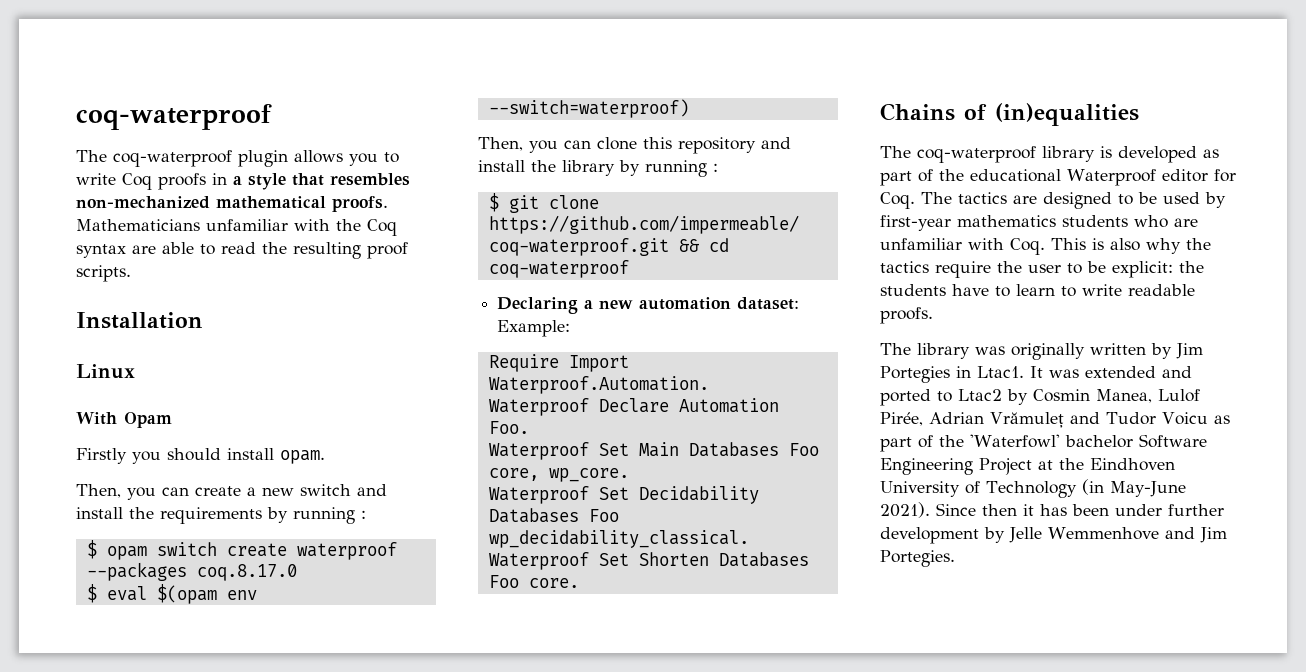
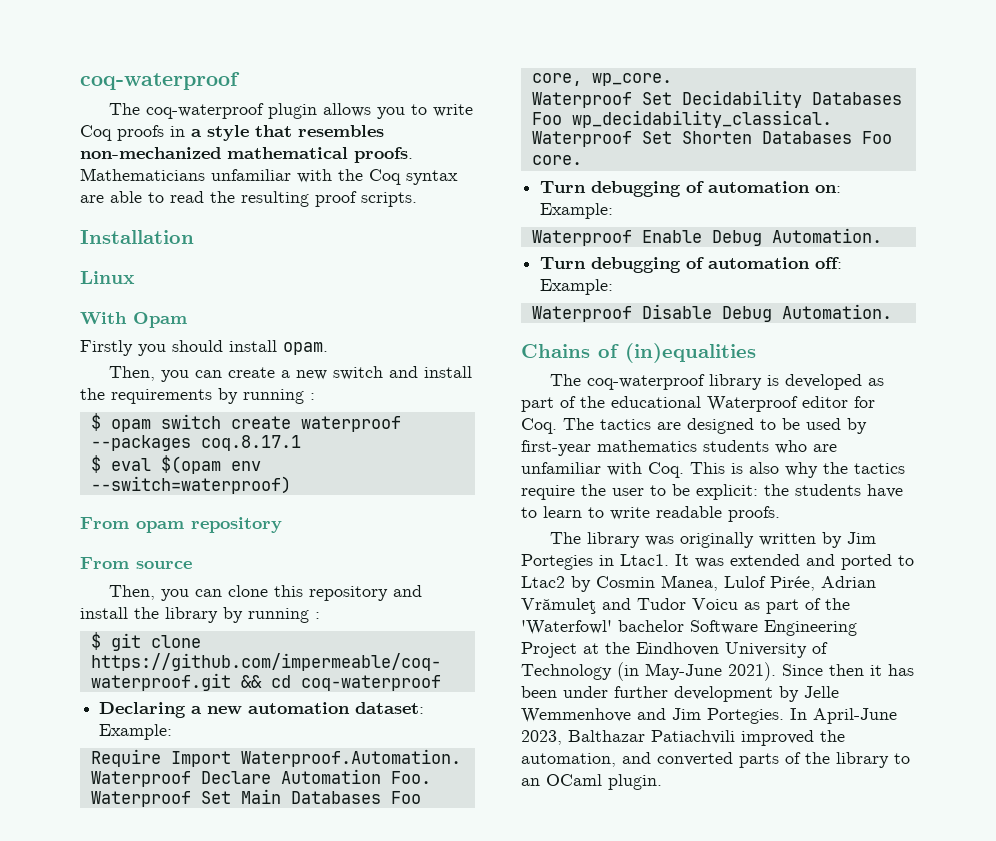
[196,564,297,581] coq.8.17.0 -> [200,435,301,451] coq.8.17.1
(689, 108) none -> [80,517,282,533] [80,557,192,569] // From opam repository // From source
(579, 583) none -> [540,181,842,197] [540,203,614,219] [531,228,882,246] [540,257,843,273] [540,279,614,295] [531,304,892,322] // Turn debugging of automation on: Example: // Waterproof Enable Debug Automation. // Turn debugging of automation off: Example: // Waterproof Disable Debug Automation.
(955, 558) none -> [790,708,897,724] [521,730,845,746] [521,752,910,768] [521,774,662,790] In April-June 2023, Balthazar Patiachvili improved the automation, and converted parts of the library to an OCaml plugin.

